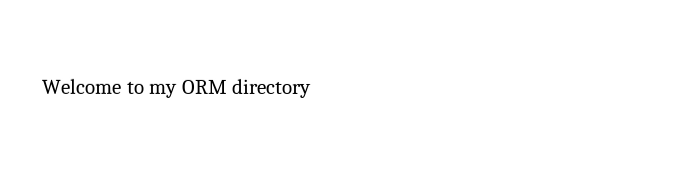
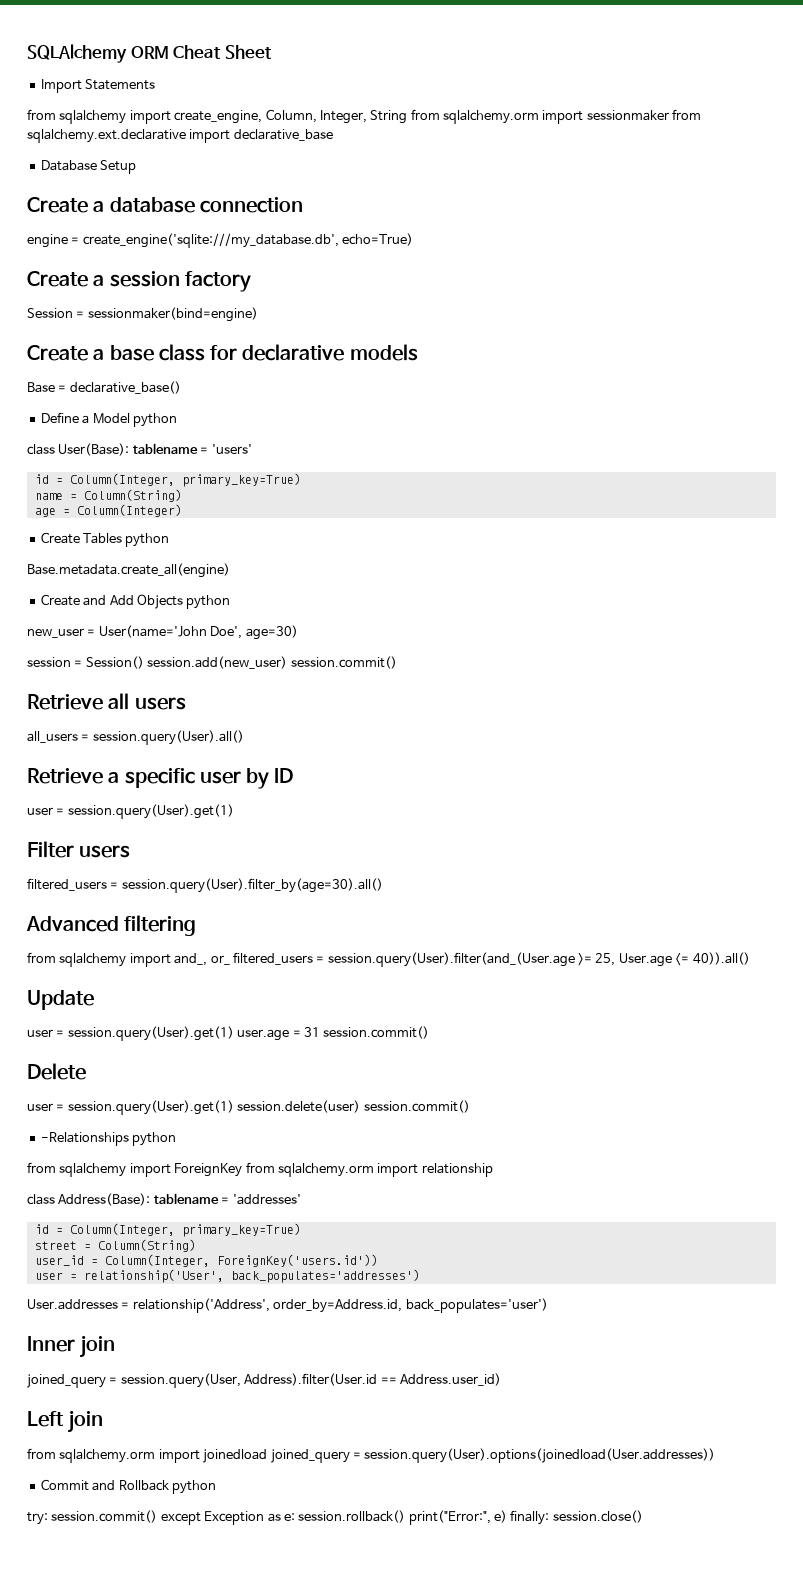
[41,78,313,98] Welcome to my ORM directory -> [27,44,272,63] [40,79,156,93] [27,109,702,124] [27,129,333,143] [40,160,137,174] [27,197,303,213] [27,233,414,248] [27,271,251,292] [27,307,258,322] [27,344,418,361] [27,381,181,394] [40,412,177,427] [27,443,252,456] [34,473,301,487] [34,489,182,502] [34,504,182,517] [40,532,170,547] [27,563,230,578] [40,594,231,609] [27,625,298,640] [27,656,397,669] [27,693,186,710] [27,730,244,745] [27,768,294,789] [27,804,234,819] [27,841,131,858] [27,878,383,893] [26,915,197,936] [27,952,750,967] [27,990,94,1010] [27,1026,430,1041] [27,1063,86,1080] [27,1100,470,1115] [40,1132,177,1146] [27,1162,493,1177] [27,1193,301,1206] [34,1223,301,1237] [34,1239,196,1252] [34,1254,378,1267] [34,1269,420,1283] [27,1298,548,1313] [27,1335,116,1358] [27,1373,501,1388] [27,1410,104,1433] [27,1448,716,1463] [40,1479,216,1494] [27,1510,643,1525] SQLAlchemy ORM Cheat Sheet // Import Statements // from sqlalchemy import create_engine, Column, Integer, String from sqlalchemy.orm import sessionmaker from sqlalchemy.ext.declarative import declarative_base // Database Setup // Create a database connection // engine = create_engine('sqlite:///my_database.db', echo=True) // Create a session factory // Session = sessionmaker(bind=engine) // Create a base class for declarative models // Base = declarative_base() // Define a Model python // class User(Base): tablename = 'users' // id = Column(Integer, primary_key=True) // name = Column(String) // age = Column(Integer) // Create Tables python // Base.metadata.create_all(engine) // Create and Add Objects python // new_user = User(name='John Doe', age=30) // session = Session() session.add(new_user) session.commit() // Retrieve all users // all_users = session.query(User).all() // Retrieve a specific user by ID // user = session.query(User).get(1) // Filter users // filtered_users = session.query(User).filter_by(age=30).all() // Advanced filtering // from sqlalchemy import and_, or_ filtered_users = session.query(User).filter(and_(User.age >= 25, User.age <= 40)).all() // Update // user = session.query(User).get(1) user.age = 31 session.commit() // Delete // user = session.query(User).get(1) session.delete(user) session.commit() // -Relationships python // from sqlalchemy import ForeignKey from sqlalchemy.orm import relationship // class Address(Base): tablename = 'addresses' // id = Column(Integer, primary_key=True) // street = Column(String) // user_id = Column(Integer, ForeignKey('users.id')) // user = relationship('User', back_populates='addresses') // User.addresses = relationship('Address', order_by=Address.id, back_populates='user') // Inner join // joined_query = session.query(User, Address).filter(User.id == Address.user_id) // Left join // from sqlalchemy.orm import joinedload joined_query = session.query(User).options(joinedload(User.addresses)) // Commit and Rollback python // try: session.commit() except Exception as e: session.rollback() print("Error:", e) finally: session.close()

